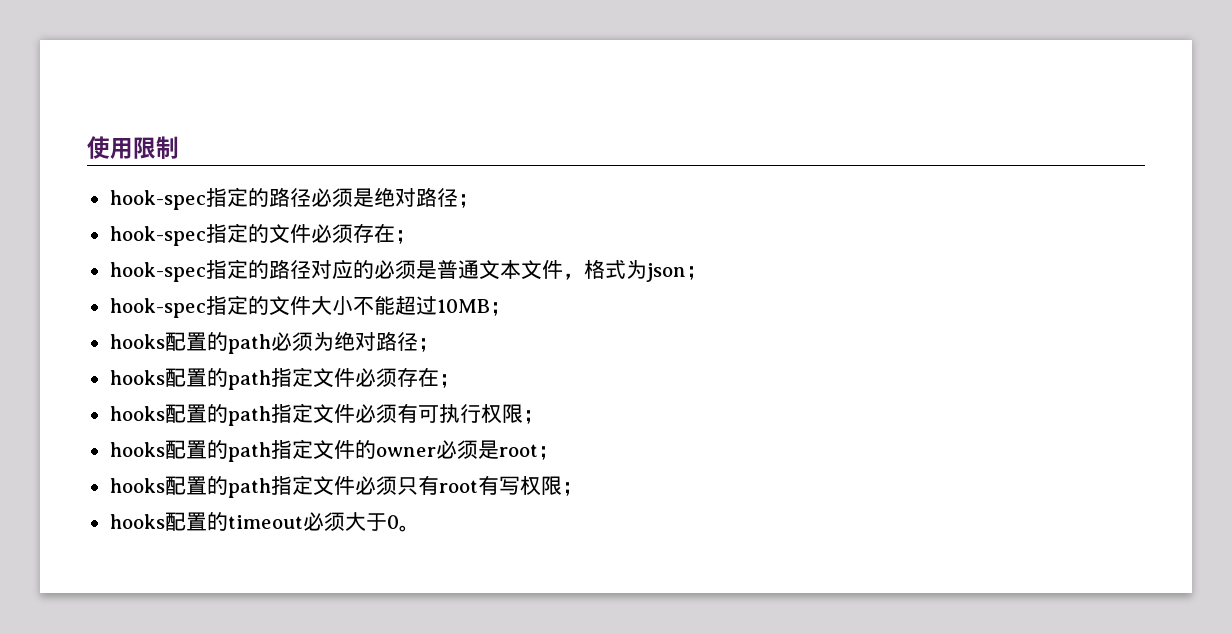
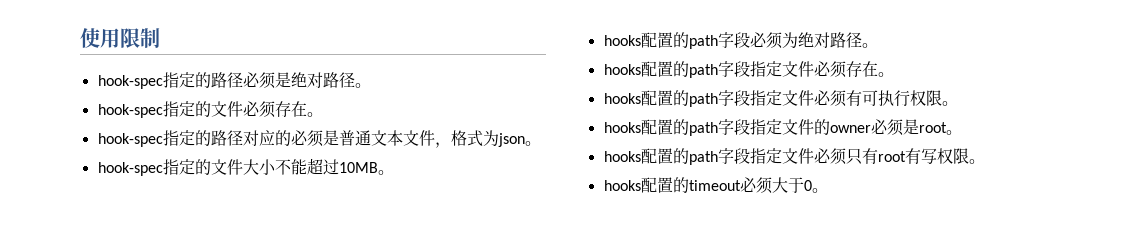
[457,194,479,208] ； -> [354,83,371,88] 。
[394,230,416,244] ； -> [306,112,323,117] 。
[685,266,707,280] ； -> [524,141,541,146] 。
[489,302,511,316] [109,332,271,354] ； // hooks配置的path -> [377,170,394,175] [603,32,750,49] 。 // hooks配置的path字段
[417,338,439,352] [109,368,271,390] ； // hooks配置的path -> [861,43,878,48] [603,61,750,78] 。 // hooks配置的path字段
[438,374,460,388] [109,404,271,426] ； // hooks配置的path -> [877,72,894,77] [603,90,750,107] 。 // hooks配置的path字段
[522,410,544,424] [109,440,271,462] ； // hooks配置的path -> [941,101,958,106] [603,119,750,136] 。 // hooks配置的path字段
[537,446,559,460] [109,476,271,498] ； // hooks配置的path -> [945,130,962,135] [603,148,750,165] 。 // hooks配置的path字段
[561,482,583,496] ； -> [968,159,985,164] 。

